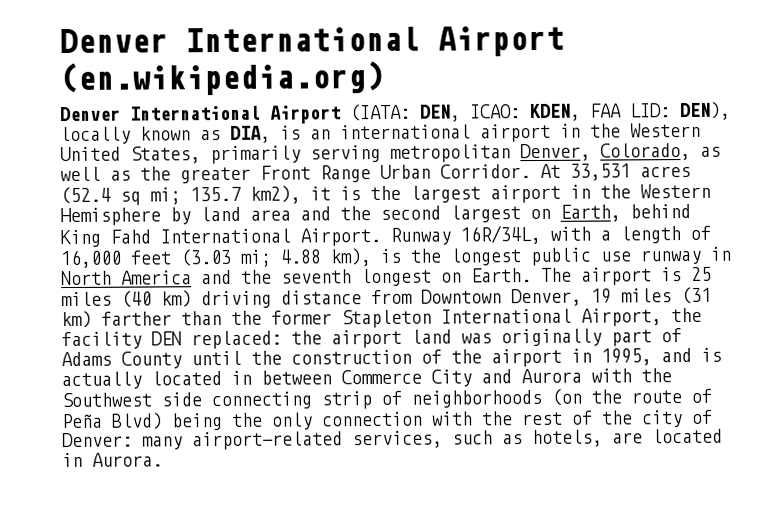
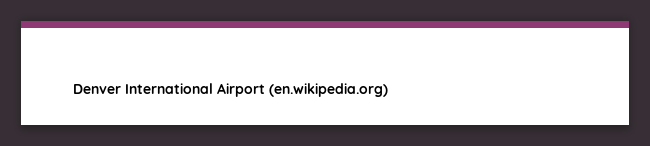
[60,101,731,124] [60,122,701,145] [60,142,721,165] [60,163,691,184] [60,183,711,206] [60,203,691,227] [60,224,711,248] [60,246,732,269] [61,266,712,287] [61,286,712,309] [61,307,702,329] [61,328,682,350] [61,347,722,369] [61,368,672,390] [61,388,712,410] [62,409,713,431] [62,428,723,451] [62,452,163,468] // Denver International Airport (IATA: DEN, ICAO: KDEN, FAA LID: DEN), locally known as DIA, is an international airport in the Western United States, primarily serving metropolitan Denver, Colorado, as well as the greater Front Range Urban Corridor. At 33,531 acres (52.4 sq mi; 135.7 km2), it is the largest airport in the Western Hemisphere by land area and the second largest on Earth, behind King Fahd International Airport. Runway 16R/34L, with a length of 16,000 feet (3.03 mi; 4.88 km), is the longest public use runway in North America and the seventh longest on Earth. The airport is 25 miles (40 km) driving distance from Downtown Denver, 19 miles (31 km) farther than the former Stapleton International Airport, the facility DEN replaced: the airport land was originally part of Adams County until the construction of the airport in 1995, and is actually located in between Commerce City and Aurora with the Southwest side connecting strip of neighborhoods (on the route of Peña Blvd) being the only connection with the rest of the city of Denver: many airport-related services, such as hotels, are located in Aurora. -> (388, 90) none

